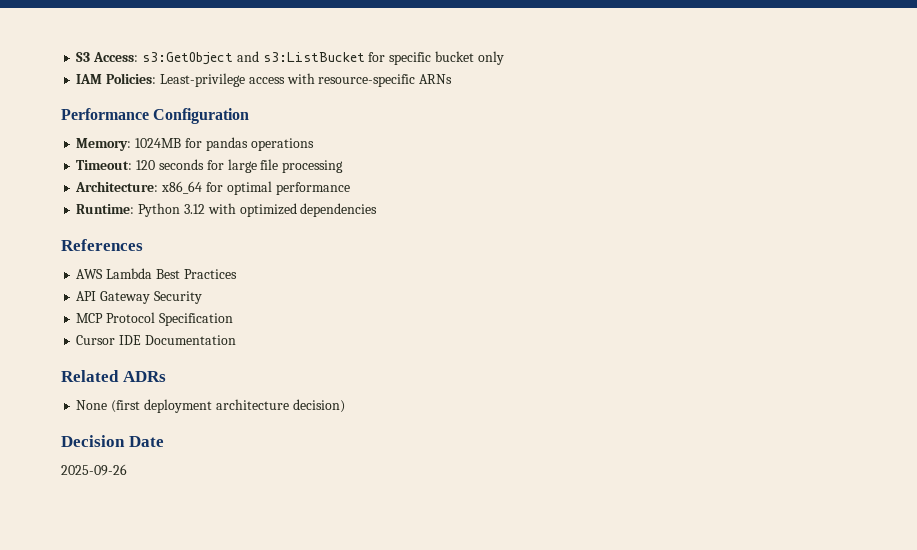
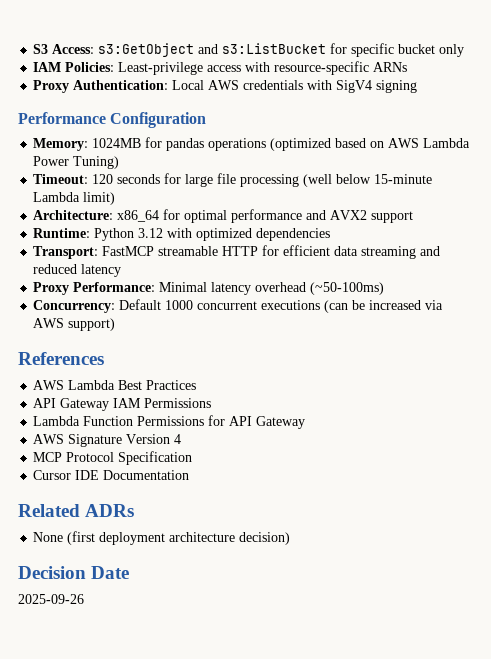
(453, 79) none -> [33,80,418,93] // Proxy Authentication: Local AWS credentials with SigV4 signing
(314, 144) none -> [270,138,471,151] [33,156,120,169] (optimized based on AWS Lambda Power Tuning)
(344, 166) none -> [303,174,433,187] [33,192,116,205] (well below 15-minute Lambda limit)
(350, 188) none -> [306,210,414,223] and AVX2 support
(378, 210) none -> [33,245,441,259] [33,264,122,277] [33,282,385,295] [33,299,444,313] [33,318,116,331] // Transport: FastMCP streamable HTTP for efficient data streaming and reduced latency // Proxy Performance: Minimal latency overhead (~50-100ms) // Concurrency: Default 1000 concurrent executions (can be increased via AWS support)
[153,291,202,304] Security -> [113,398,212,408] [33,415,306,429] [33,434,182,447] IAM Permissions // Lambda Function Permissions for API Gateway // AWS Signature Version 4

